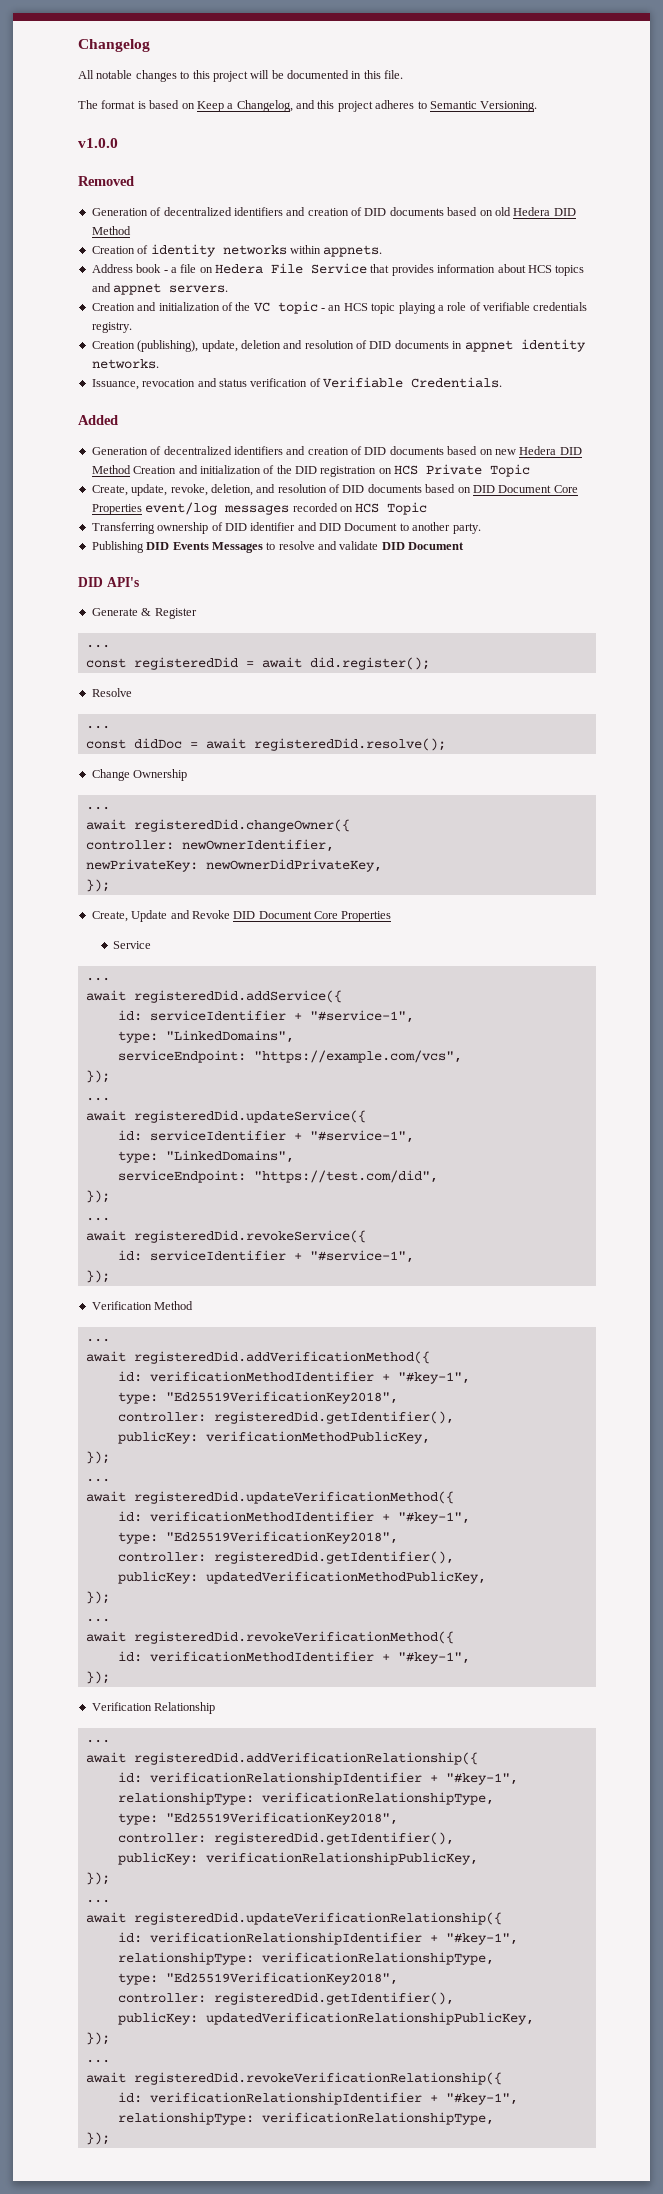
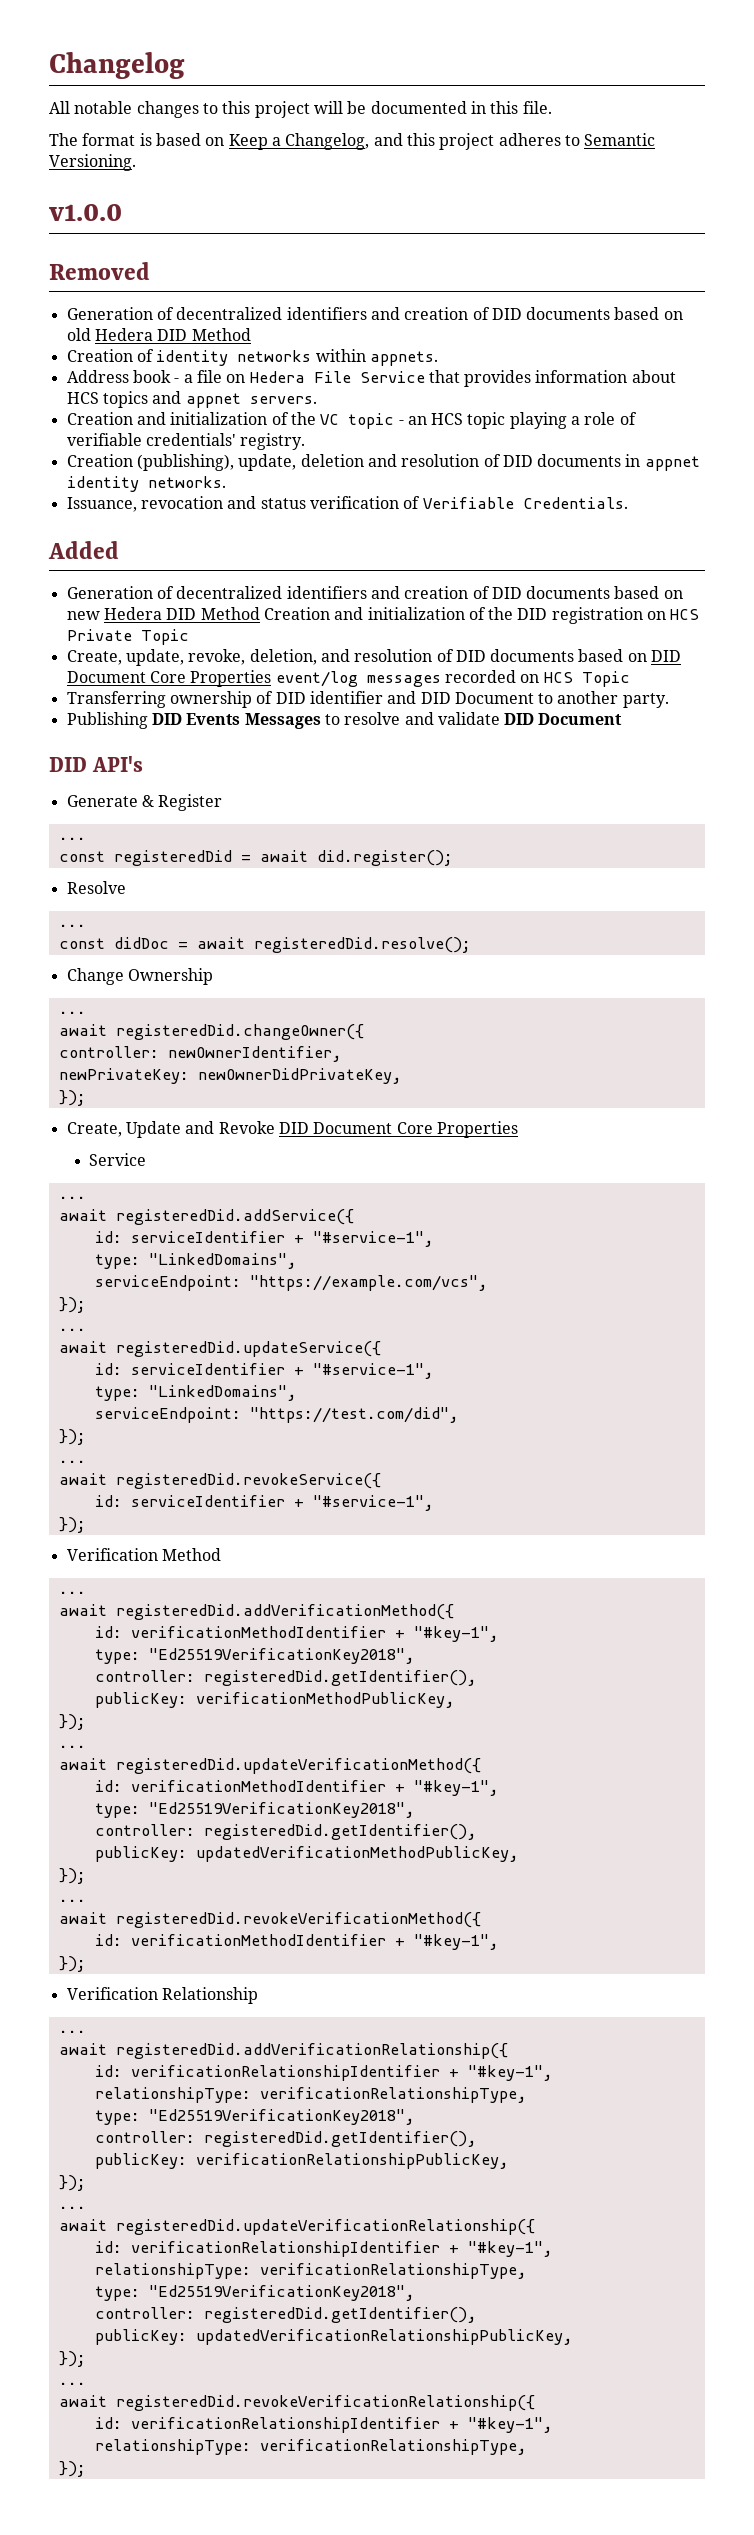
[533,302,588,311] credentials -> [145,433,236,446] credentials'

